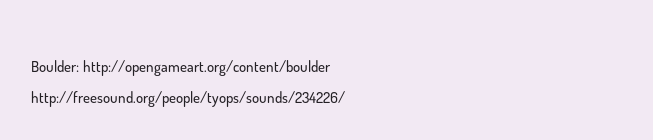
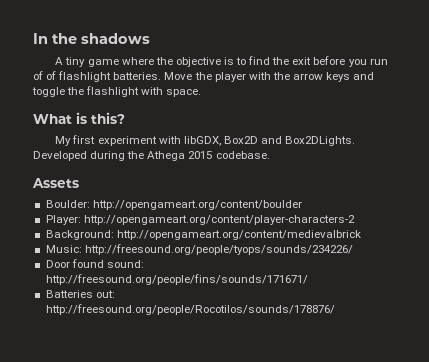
[31,60,332,76] [31,91,345,107] Boulder: http://opengameart.org/content/boulder // http://freesound.org/people/tyops/sounds/234226/ -> [33,33,150,44] [55,56,388,67] [33,71,375,82] [32,86,202,97] [33,112,125,124] [55,135,356,146] [33,151,270,161] [32,178,79,188] [45,200,302,210] [45,215,355,225] [45,230,361,240] [45,244,353,255] [45,259,144,268] [45,274,308,285] [45,290,115,298] [45,304,335,315] In the shadows // A tiny game where the objective is to find the exit before you run of of flashlight batteries. Move the player with the arrow keys and toggle the flashlight with space. // What is this? // My first experiment with libGDX, Box2D and Box2DLights. Developed during the Athega 2015 codebase. // Assets // Boulder: http://opengameart.org/content/boulder // Player: http://opengameart.org/content/player-characters-2 // Background: http://opengameart.org/content/medievalbrick // Music: http://freesound.org/people/tyops/sounds/234226/ // Door found sound: http://freesound.org/people/fins/sounds/171671/ // Batteries out: http://freesound.org/people/Rocotilos/sounds/178876/

